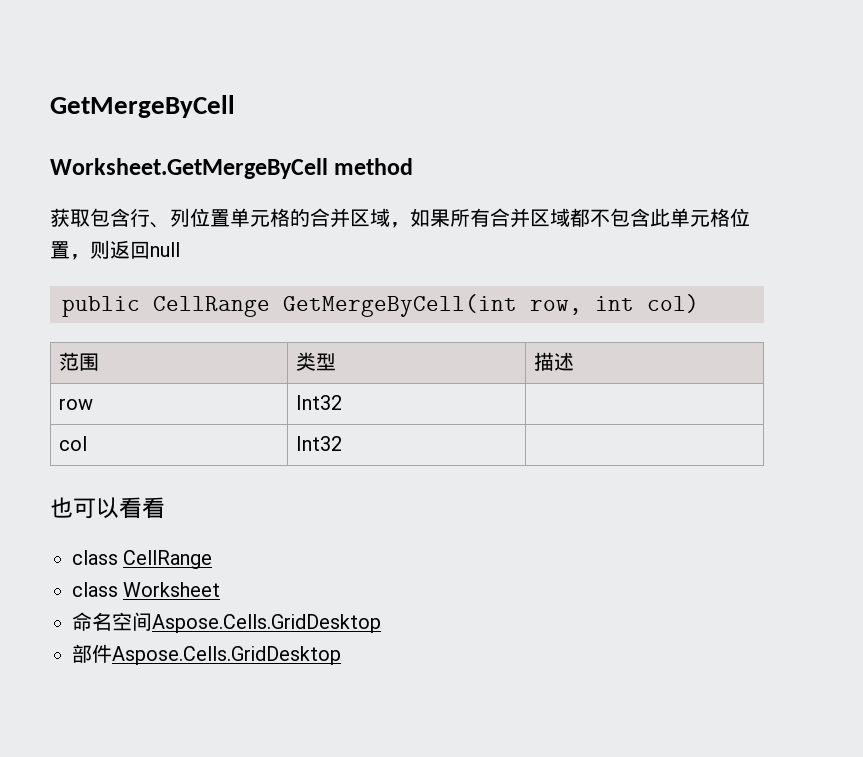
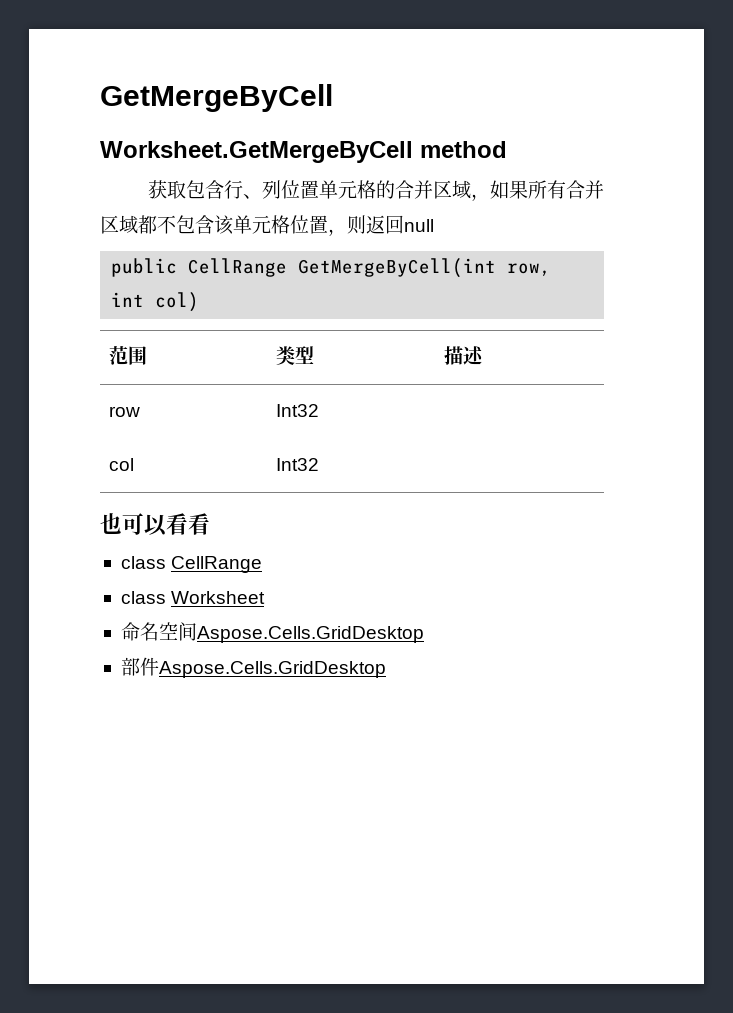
[650,208,670,227] 此 -> [214,215,234,235] 该

